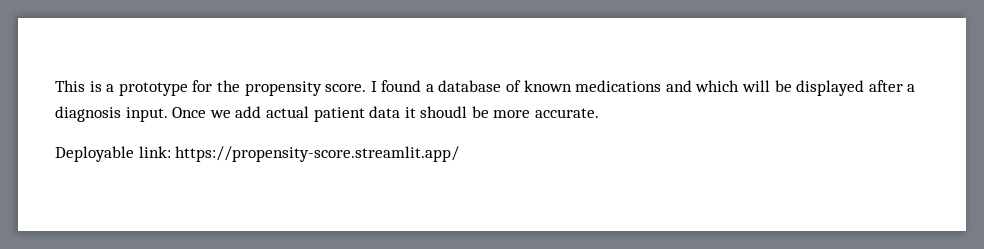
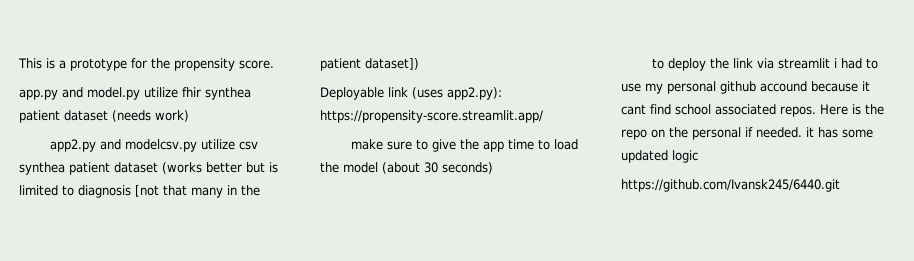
[370,80,916,96] [55,106,600,122] [55,146,460,162] I found a database of known medications and which will be displayed after a diagnosis input. Once we add actual patient data it shoudl be more accurate. // Deployable link: https://propensity-score.streamlit.app/ -> [19,87,251,100] [19,110,189,123] [50,139,259,152] [19,162,278,175] [19,185,260,198] [320,58,419,71] [320,87,502,100] [320,110,543,123] [351,139,579,152] [320,162,493,174] [652,58,879,71] [621,81,870,94] [621,104,884,117] [621,127,873,140] [621,150,698,163] [621,179,840,192] // app.py and model.py utilize fhir synthea patient dataset (needs work) // app2.py and modelcsv.py utilize csv synthea patient dataset (works better but is limited to diagnosis [not that many in the patient dataset]) // Deployable link (uses app2.py): https://propensity-score.streamlit.app/ // make sure to give the app time to load the model (about 30 seconds) // to deploy the link via streamlit i had to use my personal github accound because it cant find school associated repos. Here is the repo on the personal if needed. it has some updated logic // https://github.com/Ivansk245/6440.git

